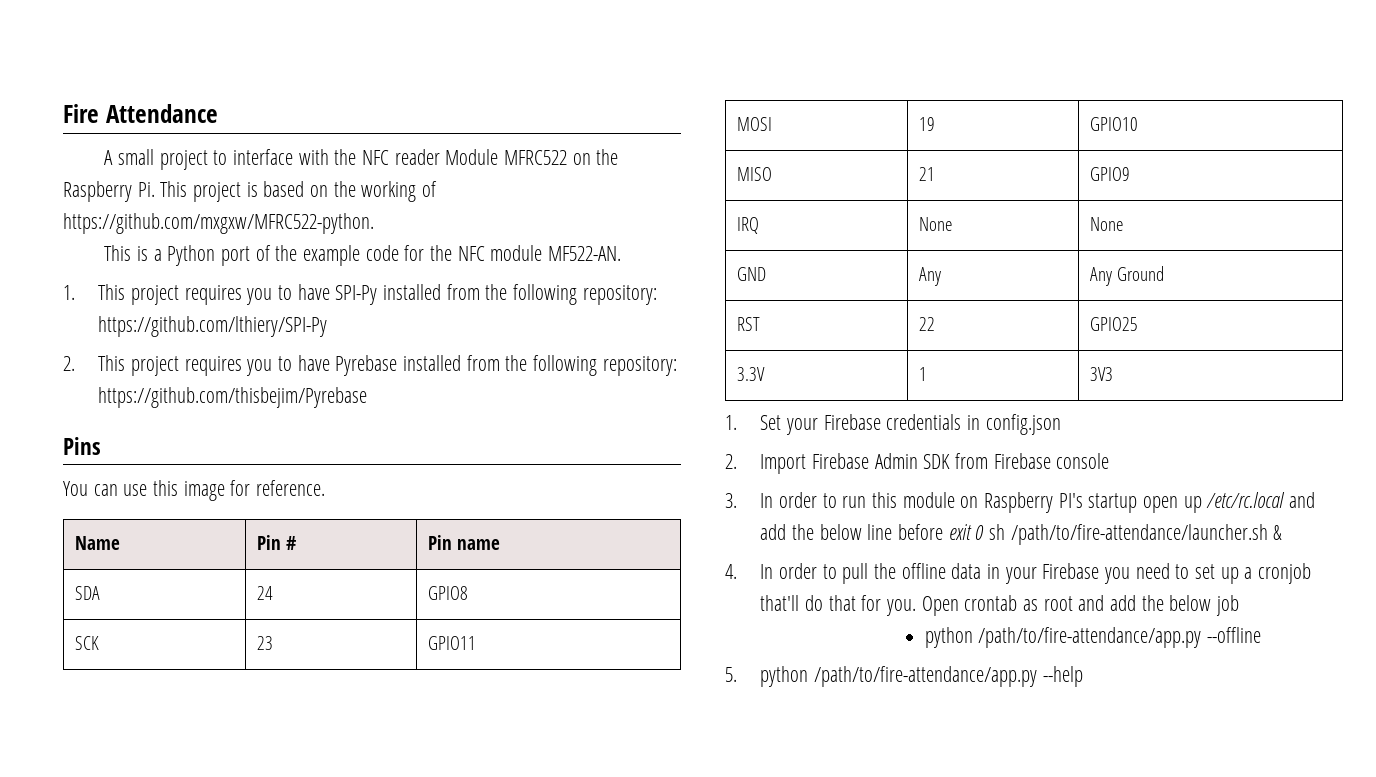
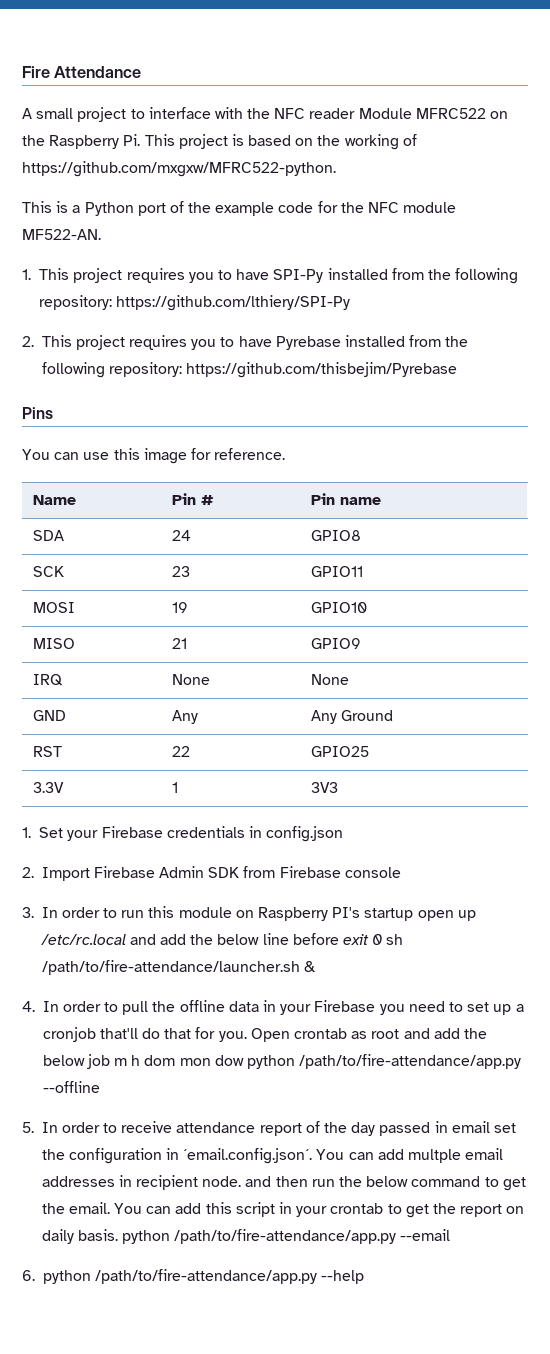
(1240, 605) // -> [114,1055,244,1066] m h dom mon dow
(737, 674) none -> [41,1121,516,1136] [41,1148,504,1164] [41,1175,526,1191] [41,1202,525,1218] [41,1229,451,1244] [22,1270,35,1281] In order to receive attendance report of the day passed in email set the configuration in ´email.config.json´. You can add multple email addresses in recipient node. and then run the below command to get the email. You can add this script in your crontab to get the report on daily basis. python /path/to/fire-attendance/app.py --email // 6.

